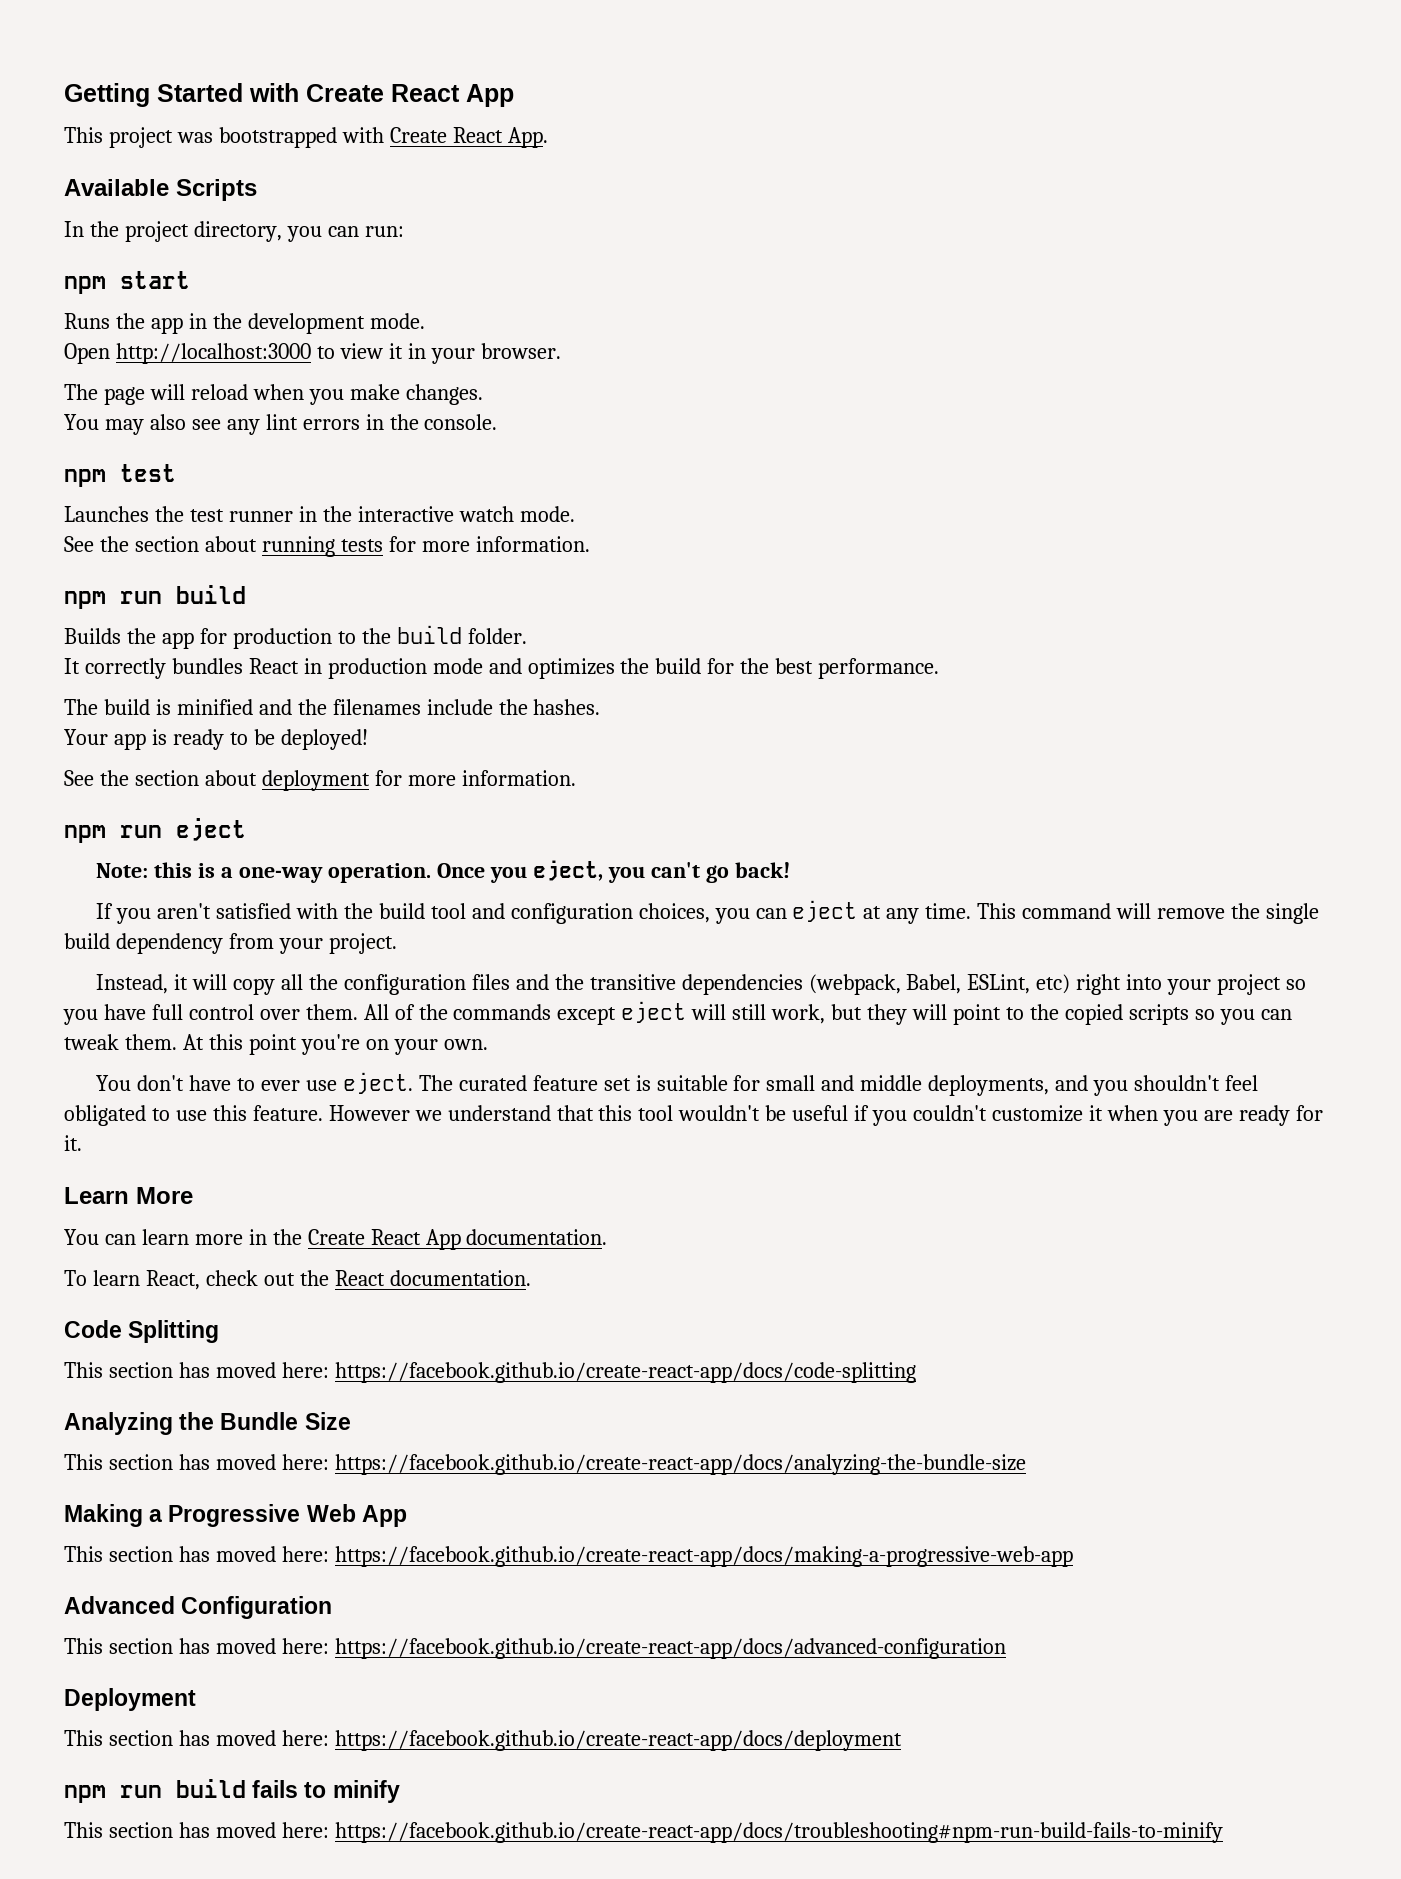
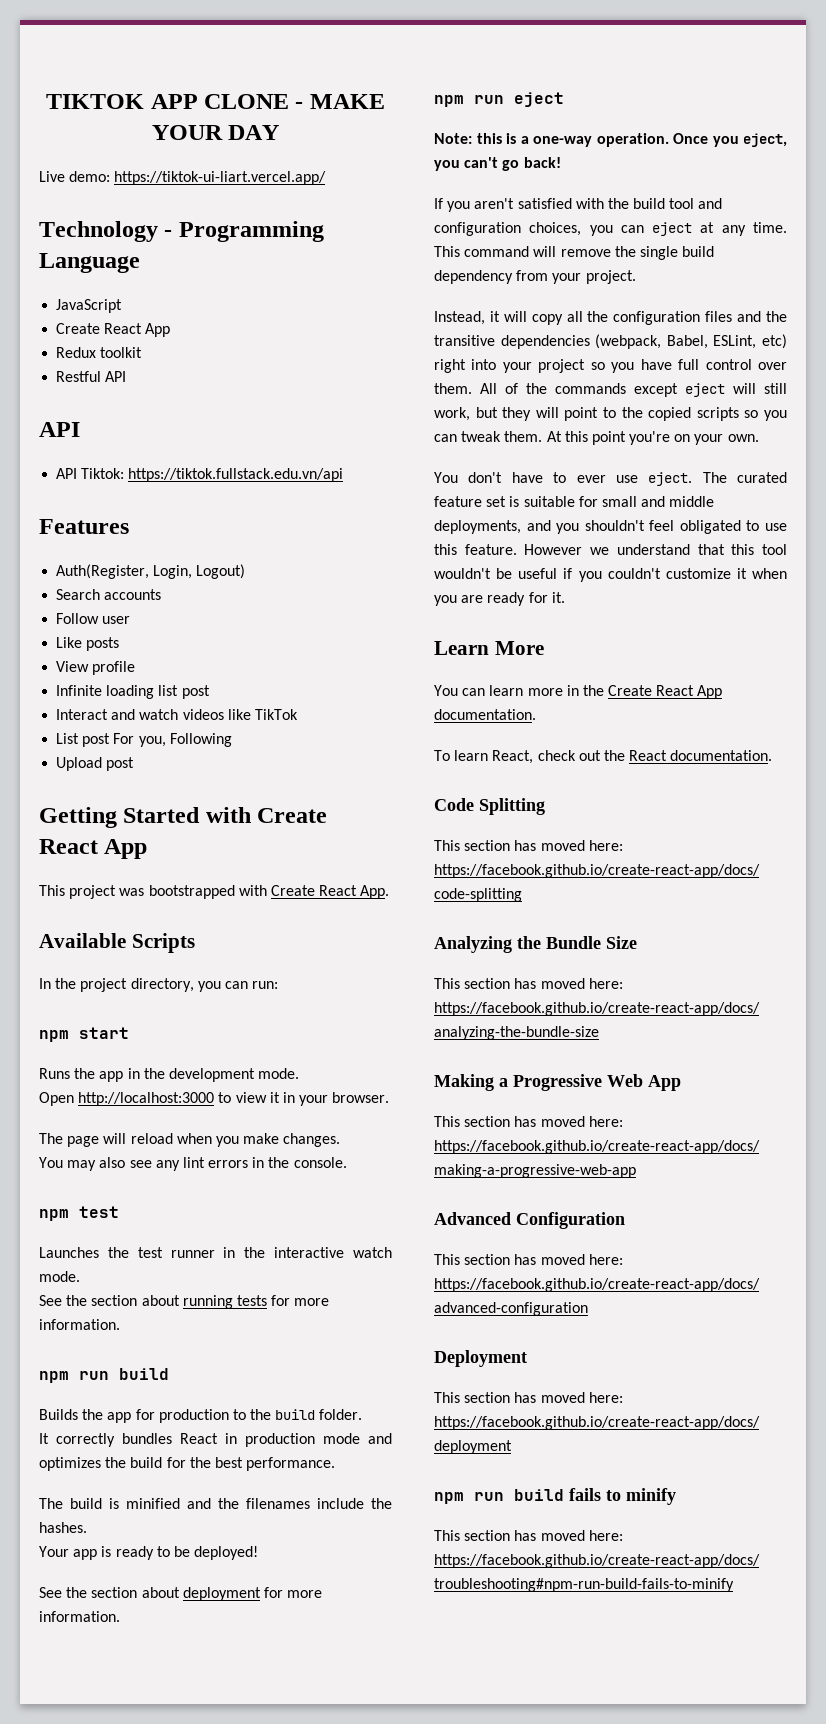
(64, 95) none -> [46,94,385,109] [151,125,280,140] [39,171,327,185] [39,221,324,242] [39,253,140,273] [56,299,123,313] [56,323,171,337] [56,347,143,358] [56,371,127,382] [39,422,80,437] [56,468,344,482] [39,519,129,534] [56,564,246,579] [56,589,162,600] [56,613,131,624] [56,637,120,651] [56,661,136,675] [56,685,210,699] [56,709,298,720] [56,733,232,747] [56,757,135,771] TIKTOK APP CLONE - MAKE YOUR DAY // Live demo: https://tiktok-ui-liart.vercel.app/ // Technology - Programming Language // JavaScript // Create React App // Redux toolkit // Restful API // API // API Tiktok: https://tiktok.fullstack.edu.vn/api // Features // Auth(Register, Login, Logout) // Search accounts // Follow user // Like posts // View profile // Infinite loading list post // Interact and watch videos like TikTok // List post For you, Following // Upload post //

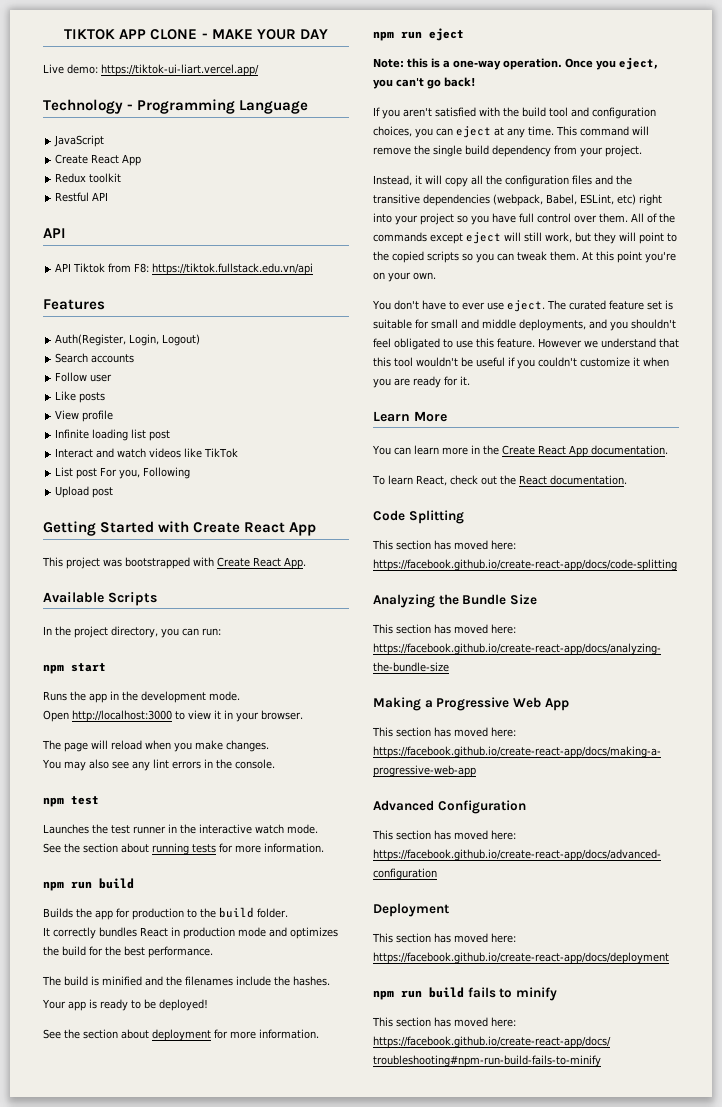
[81,468,125,479] Tiktok: -> [73,263,150,273] Tiktok from F8:

